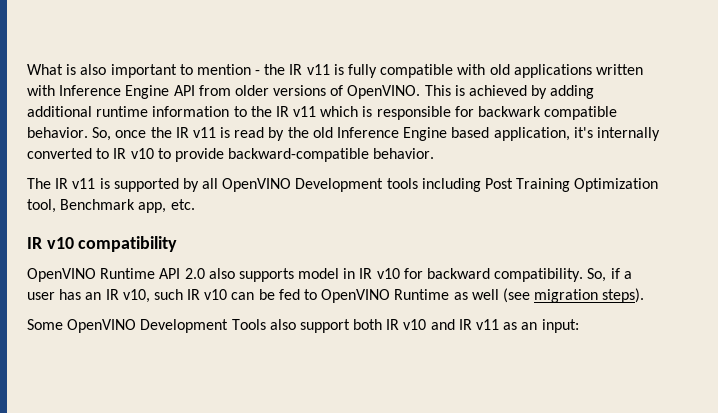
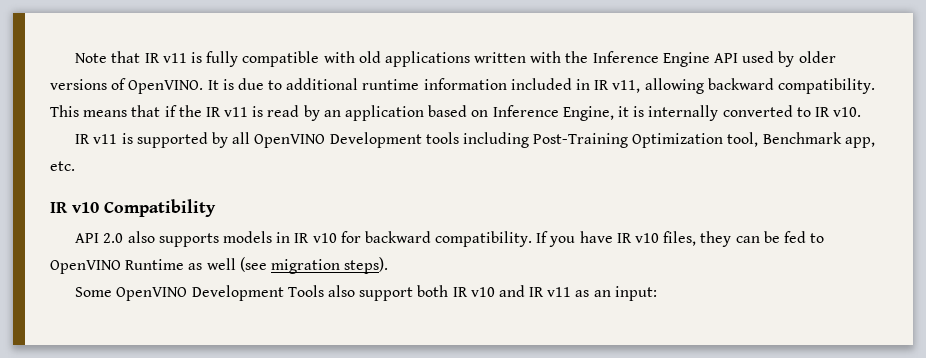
[27,64,286,78] What is also important to mention - the -> [75,51,141,63] Note that
(55, 90) none -> [565,51,589,63] the
[198,85,231,96] from -> [742,51,795,67] used by
[424,85,595,99] [27,106,618,120] [27,127,147,141] This is achieved by adding additional runtime information to the IR v11 which is responsible for backwark compatible behavior. So, once -> [207,78,875,94] [50,105,177,117] It is due to additional runtime information included in IR v11, allowing backward compatibility. This means that if
[287,127,660,141] [27,148,435,162] [27,178,51,189] the old Inference Engine based application, it's internally converted to IR v10 to provide backward-compatible behavior. // The -> [323,105,862,121] an application based on Inference Engine, it is internally converted to IR v10. //
[485,178,571,192] Post Training -> [533,133,629,148] Post-Training
[78,236,178,252] [27,268,156,282] compatibility // OpenVINO Runtime -> [104,199,216,217] Compatibility //
[298,268,340,279] model -> [222,231,272,243] models
[587,268,632,282] [27,289,228,303] So, if a user has an IR v10, such IR v10 -> [536,231,732,247] If you have IR v10 files, they

